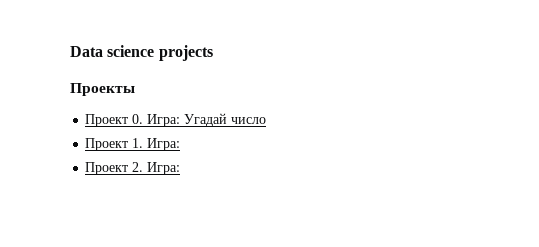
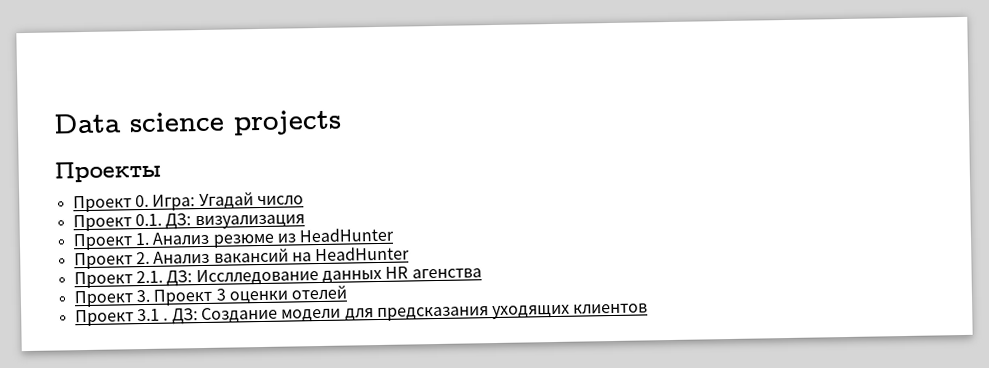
[132,138,181,151] [85,162,181,175] 1. Игра: // Проект 2. Игра: -> [134,213,305,230] [72,227,395,251] [73,246,411,270] [73,266,482,289] [73,285,348,308] [74,303,649,327] 0.1. ДЗ: визуализация // Проект 1. Анализ резюме из HeadHunter // Проект 2. Анализ вакансий на HeadHunter // Проект 2.1. ДЗ: Исслледование данных HR агенства // Проект 3. Проект 3 оценки отелей // Проект 3.1 . ДЗ: Создание модели для предсказания уходящих клиентов

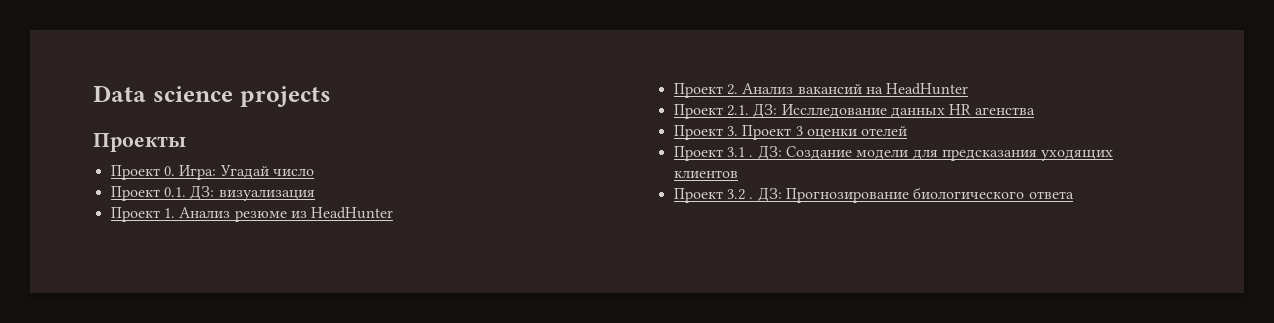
(649, 308) none -> [673,187,1074,203] // Проект 3.2 . ДЗ: Прогнозирование биологического ответа

